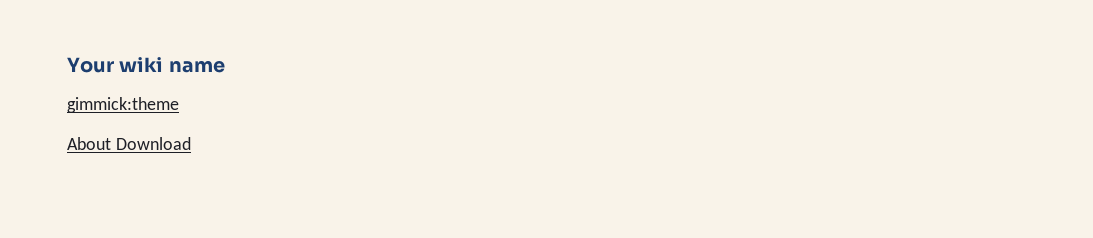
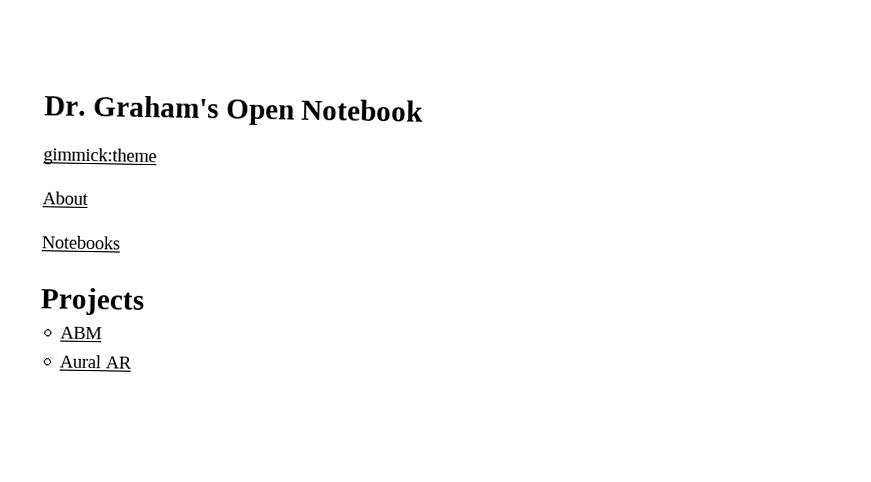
[67,57,225,73] [67,97,179,113] [67,137,191,150] Your wiki name // gimmick:theme // About Download -> [44,95,425,126] [43,147,157,167] [42,191,89,206] [41,235,121,250] [40,287,145,316] [60,326,103,340] [59,354,133,369] Dr. Graham's Open Notebook // gimmick:theme // About // Notebooks // Projects // ABM // Aural AR

